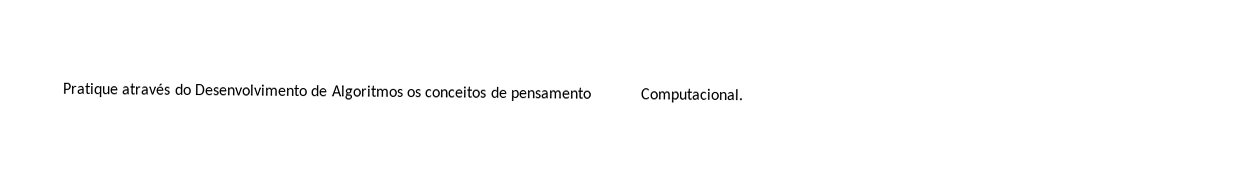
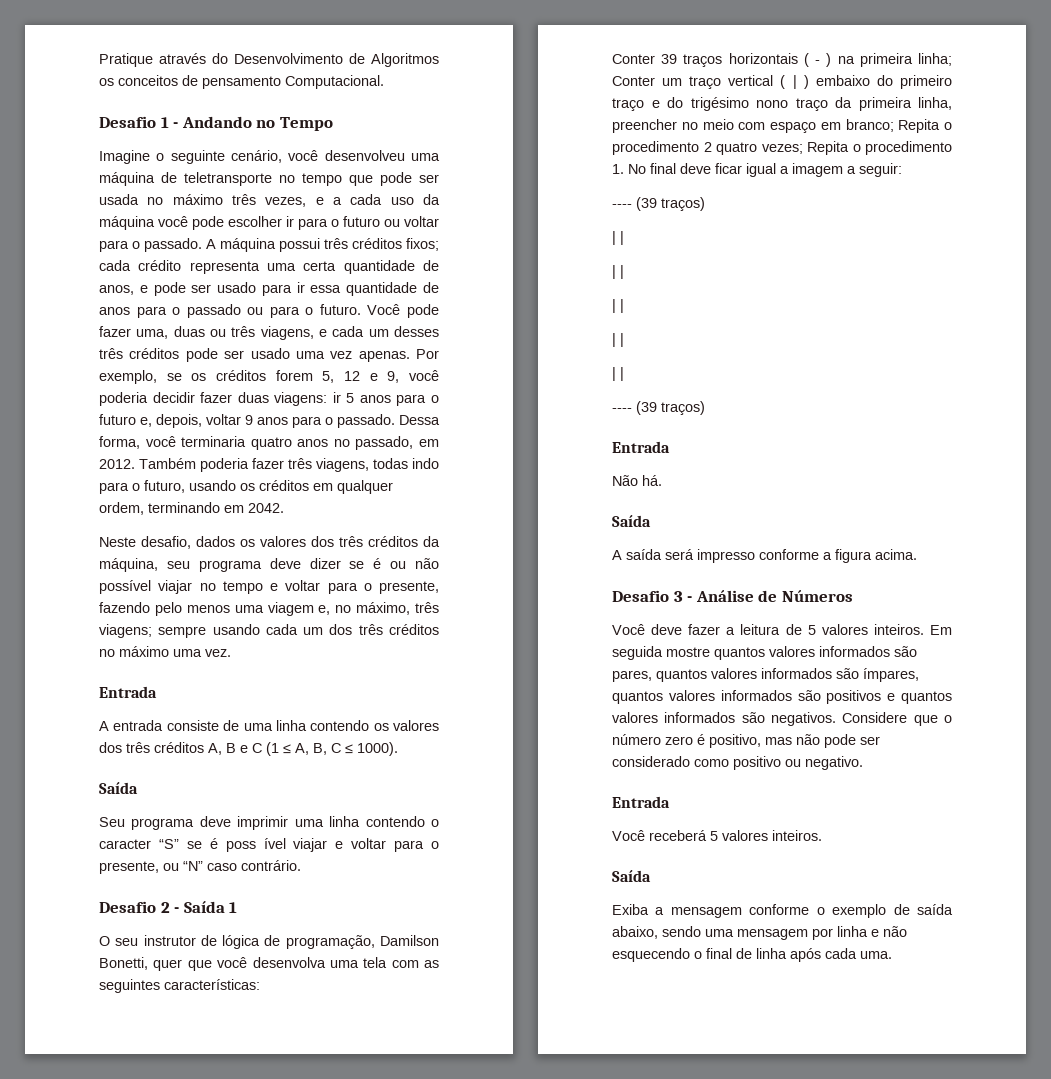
(744, 96) none -> [99,116,333,131] [99,150,440,164] [99,172,439,186] [99,194,440,207] [99,216,439,230] [99,238,439,252] [99,260,439,274] [99,282,439,296] [99,304,439,318] [99,326,439,340] [99,348,439,362] [99,370,440,384] [99,392,439,406] [99,414,440,428] [99,436,439,450] [99,458,439,472] [99,480,393,494] [99,502,284,515] [99,536,440,549] [99,558,439,572] [99,580,439,594] [99,602,439,616] [99,624,439,638] [99,646,231,657] [99,686,157,698] [99,720,439,731] [99,742,398,756] [99,782,138,794] [99,816,439,830] [99,838,439,852] [99,860,301,874] [99,901,238,913] [99,935,439,949] [99,957,439,971] [99,979,260,993] [612,53,952,67] [612,75,952,89] [612,97,952,111] [612,119,952,133] [612,141,952,155] [612,163,902,177] [612,197,705,211] [612,231,624,245] [612,265,624,279] [612,299,624,313] [612,333,624,347] [612,367,624,381] [612,401,705,415] [612,441,670,453] [612,475,662,486] [612,515,651,527] [612,549,917,563] [612,590,853,602] [612,624,952,635] [612,646,917,660] [612,668,919,682] [612,690,952,704] [612,712,952,726] [612,734,880,748] [612,756,863,770] [612,796,670,808] [612,830,822,841] [612,870,651,882] [612,904,953,918] [612,926,907,940] [612,948,892,962] // Desafio 1 - Andando no Tempo // Imagine o seguinte cenário, você desenvolveu uma máquina de teletransporte no tempo que pode ser usada no máximo três vezes, e a cada uso da máquina você pode escolher ir para o futuro ou voltar para o passado. A máquina possui três créditos fixos; cada crédito representa uma certa quantidade de anos, e pode ser usado para ir essa quantidade de anos para o passado ou para o futuro. Você pode fazer uma, duas ou três viagens, e cada um desses três créditos pode ser usado uma vez apenas. Por exemplo, se os créditos forem 5, 12 e 9, você poderia decidir fazer duas viagens: ir 5 anos para o futuro e, depois, voltar 9 anos para o passado. Dessa forma, você terminaria quatro anos no passado, em 2012. Também poderia fazer três viagens, todas indo para o futuro, usando os créditos em qualquer ordem, terminando em 2042. // Neste desafio, dados os valores dos três créditos da máquina, seu programa deve dizer se é ou não possível viajar no tempo e voltar para o presente, fazendo pelo menos uma viagem e, no máximo, três viagens; sempre usando cada um dos três créditos no máximo uma vez. // Entrada // A entrada consiste de uma linha contendo os valores dos três créditos A, B e C (1 ≤ A, B, C ≤ 1000). // Saída // Seu programa deve imprimir uma linha contendo o caracter “S” se é poss ível viajar e voltar para o presente, ou “N” caso contrário. // Desafio 2 - Saída 1 // O seu instrutor de lógica de programação, Damilson Bonetti, quer que você desenvolva uma tela com as seguintes características: // Conter 39 traços horizontais ( - ) na primeira linha; Conter um traço vertical ( | ) embaixo do primeiro traço e do trigésimo nono traço da primeira linha, preencher no meio com espaço em branco; Repita o procedimento 2 quatro vezes; Repita o procedimento 1. No final deve ficar igual a imagem a seguir: // ---- (39 traços) // | | // | | // | | // | | // | | // ---- (39 traços) // Entrada // Não há. // Saída // A saída será impresso conforme a figura acima. // Desafio 3 - Análise de Números // Você deve fazer a leitura de 5 valores inteiros. Em seguida mostre quantos valores informados são pares, quantos valores informados são ímpares, quantos valores informados são positivos e quantos valores informados são negativos. Considere que o número zero é positivo, mas não pode ser considerado como positivo ou negativo. // Entrada // Você receberá 5 valores inteiros. // Saída // Exiba a mensagem conforme o exemplo de saída abaixo, sendo uma mensagem por linha e não esquecendo o final de linha após cada uma.

